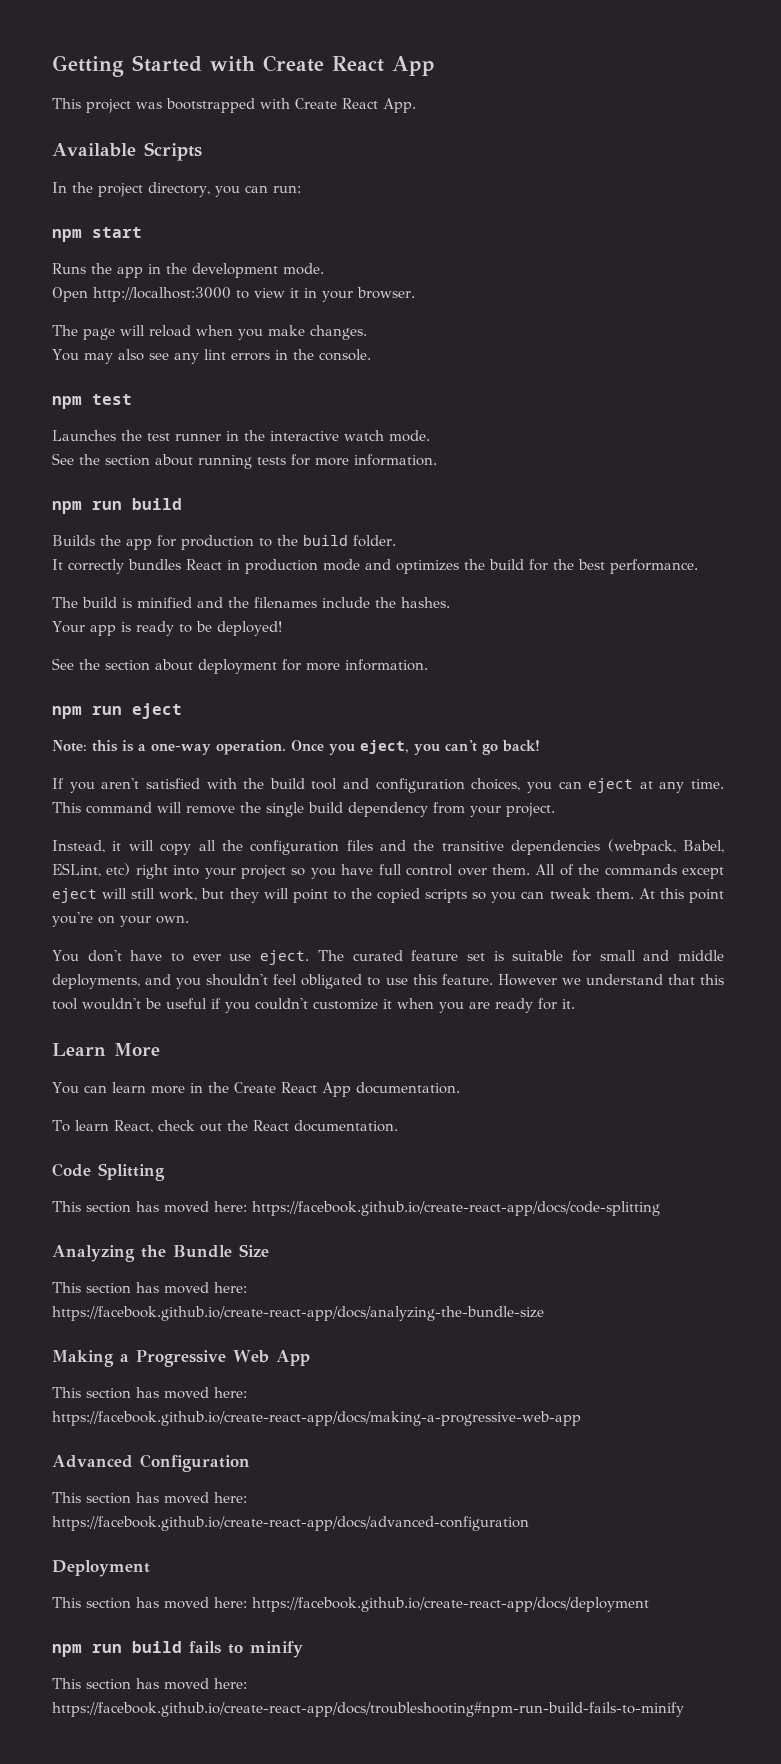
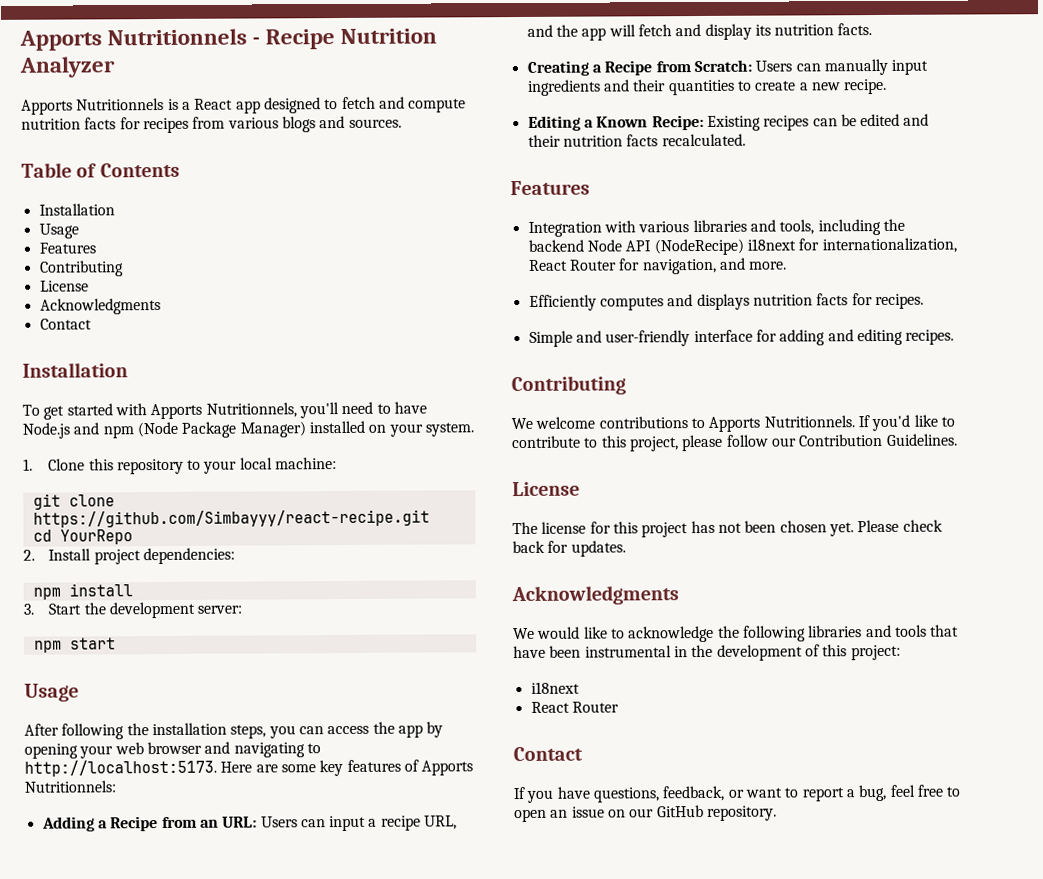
[52,55,435,77] [52,98,416,113] [52,142,202,161] [52,182,301,197] [52,227,142,242] [52,263,324,278] [52,287,415,302] [52,325,367,340] [52,349,371,364] [52,394,132,409] [52,430,430,442] [52,453,437,469] [52,498,182,514] [52,535,396,550] [52,559,698,574] [52,597,450,608] [52,621,282,636] [52,658,428,674] [52,703,182,719] [52,740,540,755] [52,778,724,793] [52,802,555,817] [52,839,724,855] [52,863,725,879] [52,888,724,903] [52,912,189,927] [52,950,724,965] [52,974,724,989] [52,998,575,1013] [52,1043,160,1056] [52,1082,460,1097] [52,1120,398,1133] [52,1163,165,1181] [52,1201,660,1216] [52,1244,269,1262] [52,1282,247,1294] [52,1306,544,1321] [52,1350,310,1367] [52,1387,247,1399] [52,1411,581,1426] [52,1454,250,1472] [52,1492,247,1504] [52,1516,529,1531] [52,1560,150,1577] [52,1597,649,1612] [52,1641,303,1658] [52,1678,247,1690] [52,1702,684,1717] Getting Started with Create React App // This project was bootstrapped with Create React App. // Available Scripts // In the project directory, you can run: // npm start // Runs the app in the development mode. // Open http://localhost:3000 to view it in your browser. // The page will reload when you make changes. // You may also see any lint errors in the console. // npm test // Launches the test runner in the interactive watch mode. // See the section about running tests for more information. // npm run build // Builds the app for production to the build folder. // It correctly bundles React in production mode and optimizes the build for the best performance. // The build is minified and the filenames include the hashes. // Your app is ready to be deployed! // See the section about deployment for more information. // npm run eject // Note: this is a one-way operation. Once you eject, you can't go back! // If you aren't satisfied with the build tool and configuration choices, you can eject at any time. This command will remove the single build dependency from your project. // Instead, it will copy all the configuration files and the transitive dependencies (webpack, Babel, ESLint, etc) right into your project so you have full control over them. All of the commands except eject will still work, but they will point to the copied scripts so you can tweak them. At this point you're on your own. // You don't have to ever use eject. The curated feature set is suitable for small and middle deployments, and you shouldn't feel obligated to use this feature. However we understand that this tool wouldn't be useful if you couldn't customize it when you are ready for it. // Learn More // You can learn more in the Create React App documentation. // To learn React, check out the React documentation. // Code Splitting // This section has moved here: https://facebook.github.io/create-react-app/docs/code-splitting // Analyzing the Bundle Size // This section has moved here: https://facebook.github.io/create-react-app/docs/analyzing-the-bundle-size // Making a Progressive Web App // This section has moved here: https://facebook.github.io/create-react-app/docs/making-a-progressive-web-app // Advanced Configuration // This section has moved here: https://facebook.github.io/create-react-app/docs/advanced-configuration // Deployment // This section has moved here: https://facebook.github.io/create-react-app/docs/deployment // npm run build fails to minify // This section has moved here: https://facebook.github.io/create-react-app/docs/troubleshooting#npm-run-build-fails-to-minify -> [19,28,438,51] [19,56,115,78] [21,96,467,115] [21,115,402,134] [21,162,180,178] [38,203,115,216] [38,223,79,239] [38,242,96,254] [38,260,124,277] [39,280,89,292] [39,298,161,315] [39,318,92,330] [22,362,128,378] [22,401,427,420] [22,420,474,439] [23,457,338,475] [32,493,115,510] [32,509,430,528] [32,529,133,545] [23,547,235,565] [32,583,133,600] [23,601,243,619] [33,637,116,653] [24,683,79,702] [24,721,444,740] [24,741,321,759] [24,759,474,777] [24,780,116,793] [41,815,458,832] [526,23,873,41] [526,58,929,76] [526,78,888,96] [527,113,930,131] [527,133,746,147] [510,180,590,196] [527,218,905,237] [527,237,957,256] [527,257,788,275] [528,293,924,311] [528,328,955,347] [511,375,626,396] [511,414,955,432] [511,433,958,452] [512,481,580,497] [512,519,943,538] [512,540,626,557] [511,585,679,606] [513,624,960,643] [513,644,901,661] [530,681,580,694] [530,701,619,713] [513,746,583,762] [513,784,962,803] [514,804,777,823] Apports Nutritionnels - Recipe Nutrition Analyzer // Apports Nutritionnels is a React app designed to fetch and compute nutrition facts for recipes from various blogs and sources. // Table of Contents // Installation // Usage // Features // Contributing // License // Acknowledgments // Contact // Installation // To get started with Apports Nutritionnels, you'll need to have Node.js and npm (Node Package Manager) installed on your system. // 1. Clone this repository to your local machine: // git clone https://github.com/Simbayyy/react-recipe.git // cd YourRepo // 2. Install project dependencies: // npm install // 3. Start the development server: // npm start // Usage // After following the installation steps, you can access the app by opening your web browser and navigating to http://localhost:5173. Here are some key features of Apports Nutritionnels: // Adding a Recipe from an URL: Users can input a recipe URL, and the app will fetch and display its nutrition facts. // Creating a Recipe from Scratch: Users can manually input ingredients and their quantities to create a new recipe. // Editing a Known Recipe: Existing recipes can be edited and their nutrition facts recalculated. // Features // Integration with various libraries and tools, including the backend Node API (NodeRecipe) i18next for internationalization, React Router for navigation, and more. // Efficiently computes and displays nutrition facts for recipes. // Simple and user-friendly interface for adding and editing recipes. // Contributing // We welcome contributions to Apports Nutritionnels. If you'd like to contribute to this project, please follow our Contribution Guidelines. // License // The license for this project has not been chosen yet. Please check back for updates. // Acknowledgments // We would like to acknowledge the following libraries and tools that have been instrumental in the development of this project: // i18next // React Router // Contact // If you have questions, feedback, or want to report a bug, feel free to open an issue on our GitHub repository.

